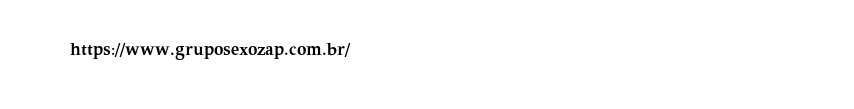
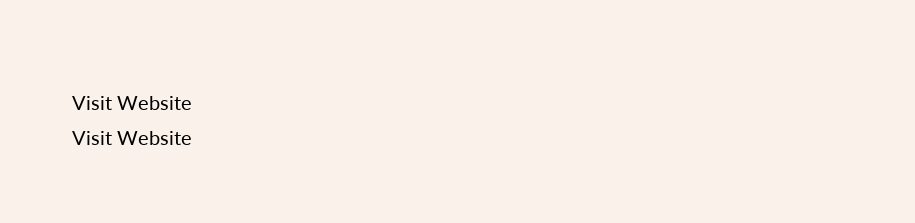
[70,43,351,60] https://www.gruposexozap.com.br/ -> [72,96,193,110] [72,131,193,145] Visit Website // Visit Website

